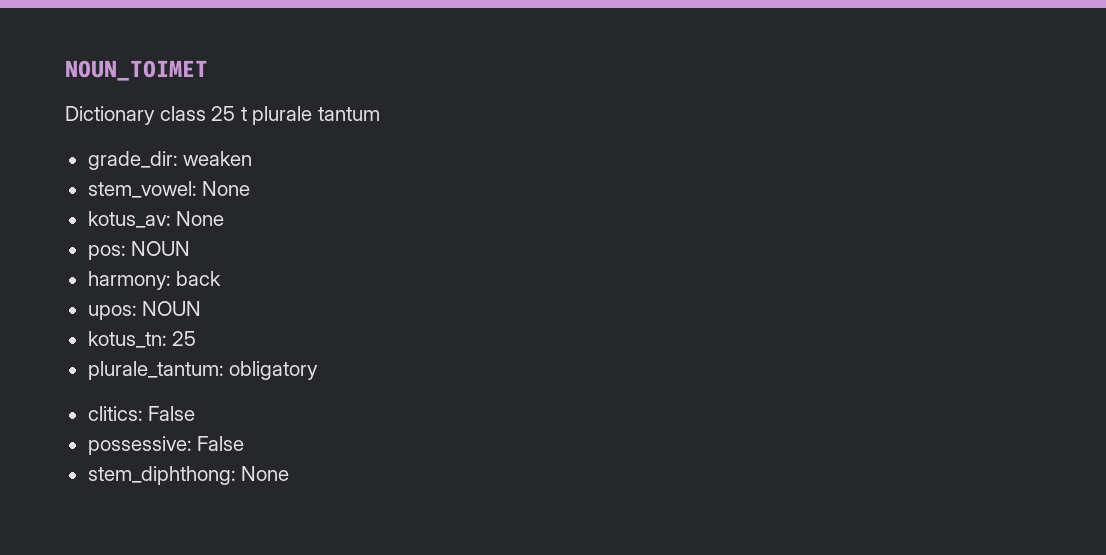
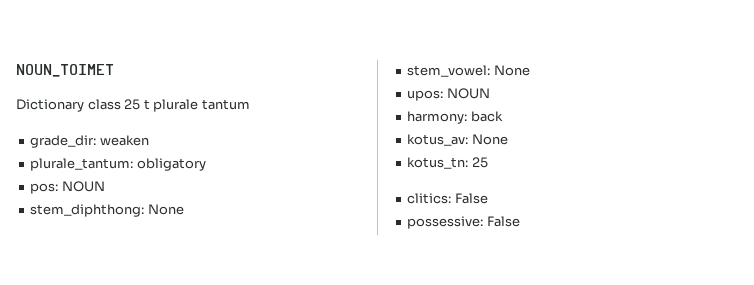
(253, 158) none -> [30,158,206,171] [30,181,105,194] [30,204,184,217] // plurale_tantum: obligatory // pos: NOUN // stem_diphthong: None
[87,211,225,228] [87,245,126,260] kotus_av: None // pos: -> [407,90,444,101] upos:
[87,301,202,320] upos: NOUN -> [407,134,508,146] kotus_av: None
[87,361,319,380] // plurale_tantum: obligatory -> (488, 162) none
[87,466,290,485] // stem_diphthong: None -> (520, 221) none

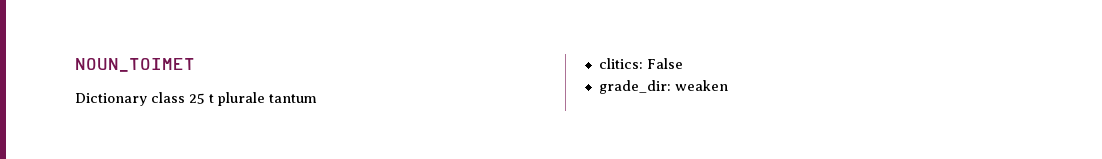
[30,135,149,148] [30,158,206,171] [30,181,105,194] [30,204,184,217] [407,65,530,77] [407,88,490,101] [407,111,503,124] [407,134,508,146] [407,157,488,169] // grade_dir: weaken // plurale_tantum: obligatory // pos: NOUN // stem_diphthong: None // stem_vowel: None // upos: NOUN // harmony: back // kotus_av: None // kotus_tn: 25 -> (317, 98) none
[407,216,520,229] possessive: False -> [598,80,728,94] grade_dir: weaken

